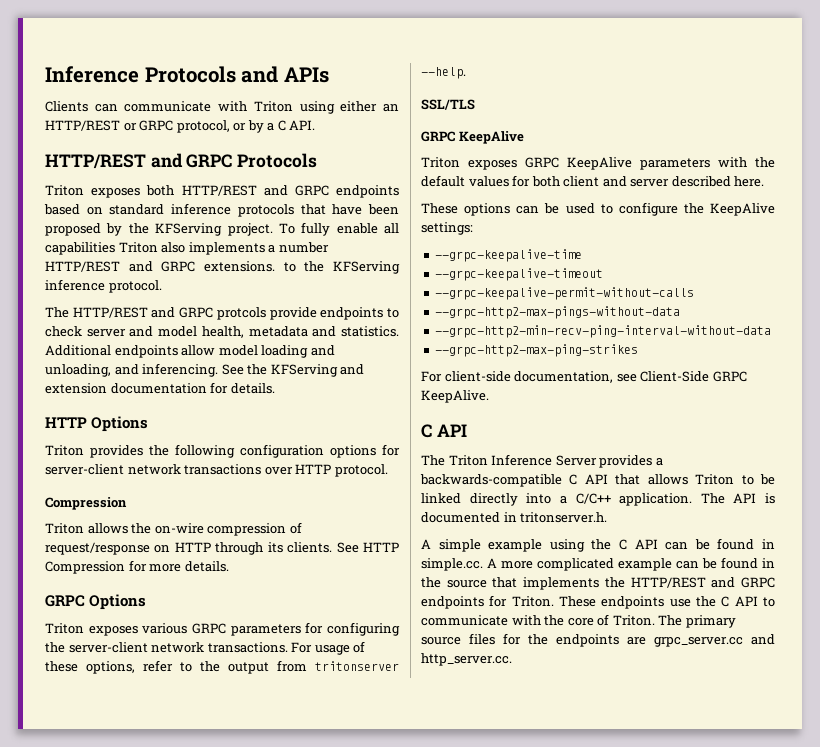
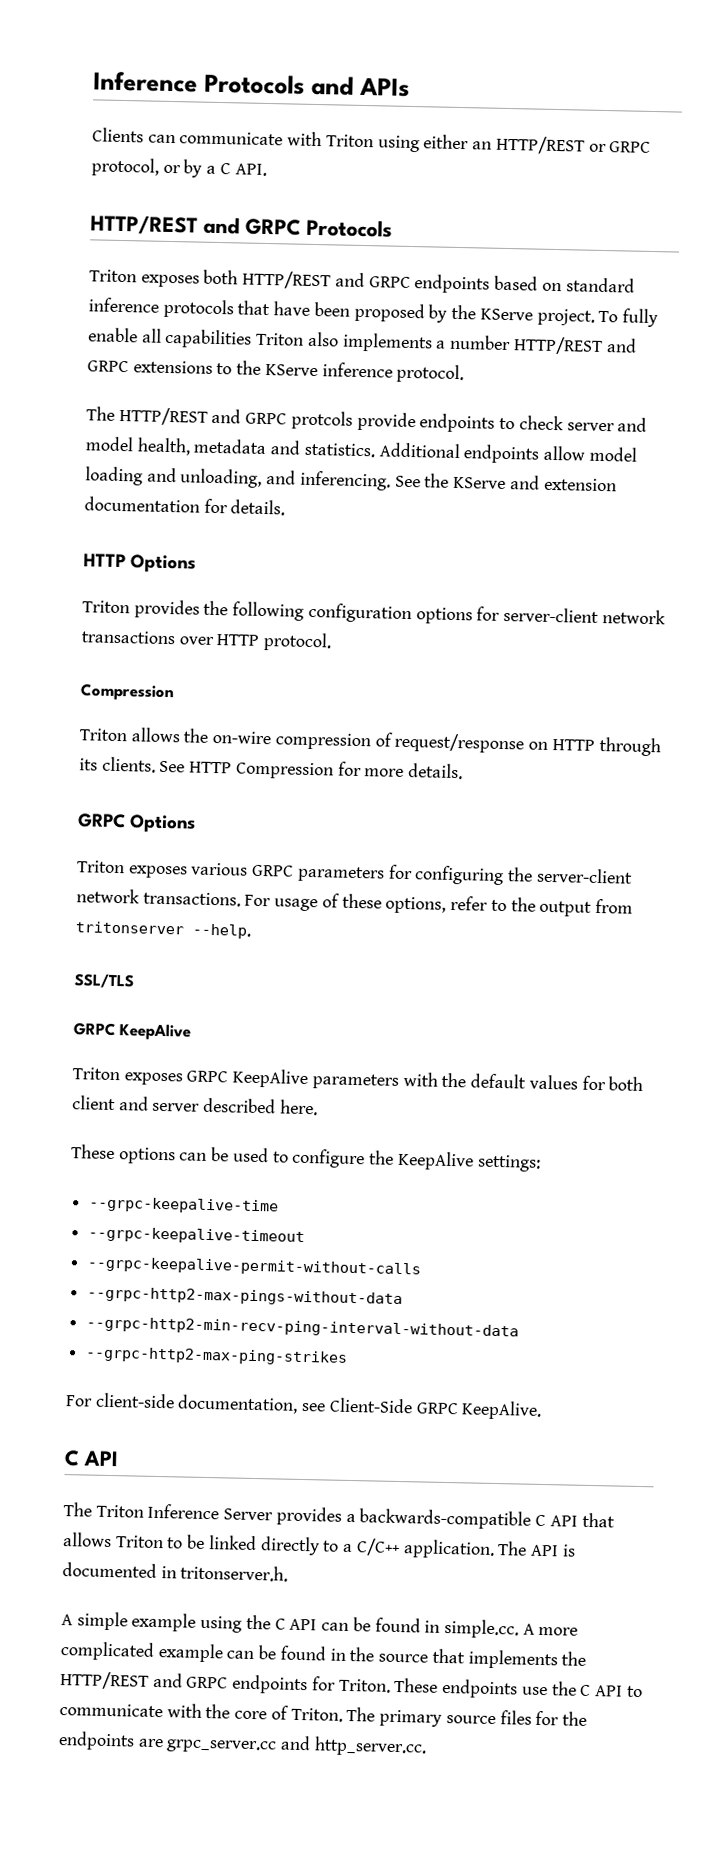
[155,223,223,236] KFServing -> [479,308,533,321] KServe
[204,261,400,274] extensions. to the KFServing -> [132,360,318,377] extensions to the KServe
[270,364,338,377] KFServing -> [453,476,507,490] KServe
[526,493,552,504] into -> [322,1540,340,1552] to

